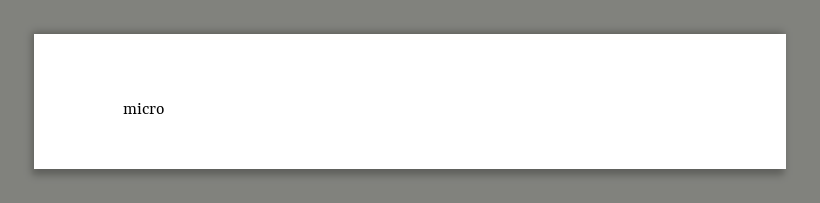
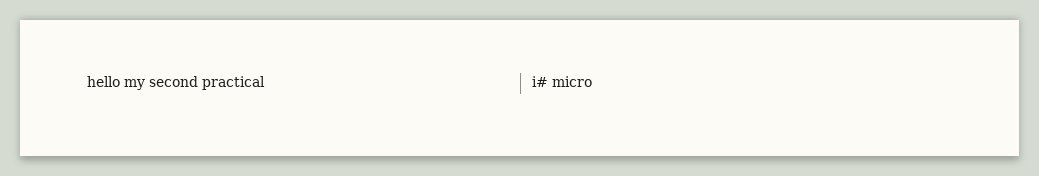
(123, 108) none -> [87,76,265,90] [532,76,548,87] hello my second practical // i#

